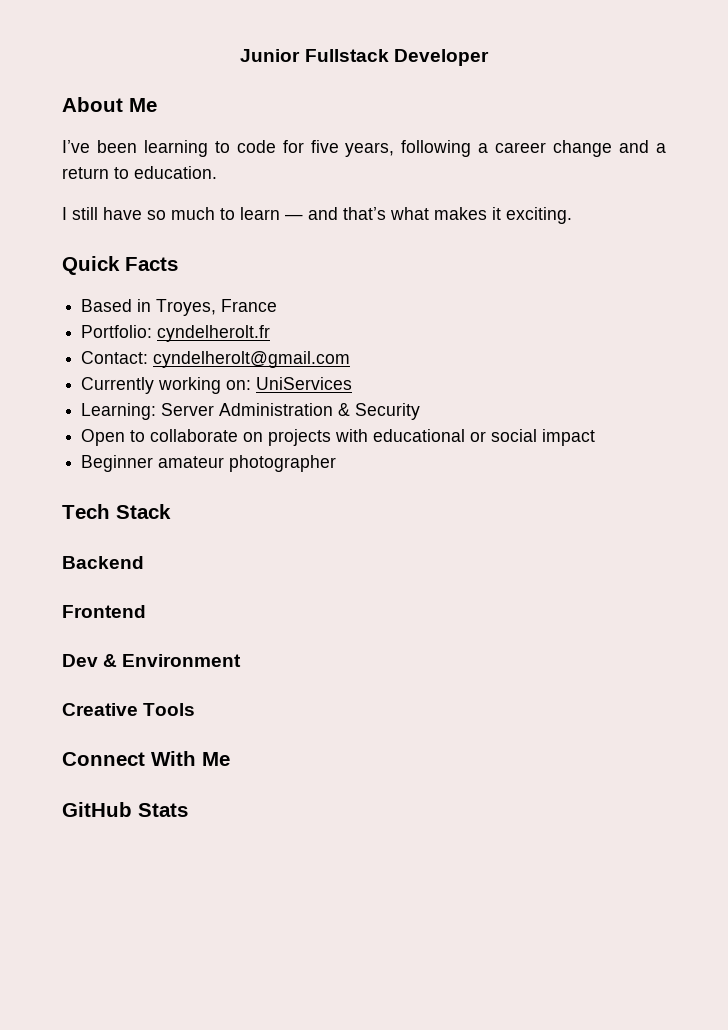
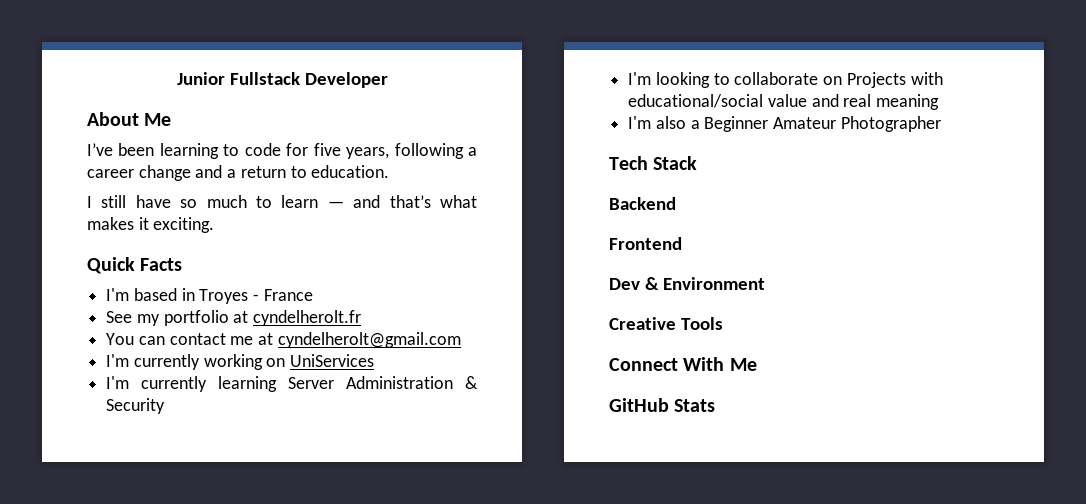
[81,299,278,316] [81,325,271,342] [81,351,351,368] [81,377,353,394] [81,403,157,420] Based in Troyes, France // Portfolio: cyndelherolt.fr // Contact: cyndelherolt@gmail.com // Currently working on: UniServices // Learning: -> [106,288,313,304] [106,310,362,326] [106,332,461,348] [106,354,375,370] [106,376,278,392] I'm based in Troyes - France // See my portfolio at cyndelherolt.fr // You can contact me at cyndelherolt@gmail.com // I'm currently working on UniServices // I'm currently learning
[81,429,126,446] Open -> [628,72,710,88] I'm looking
[268,429,596,446] [81,455,337,472] projects with educational or social impact // Beginner amateur photographer -> [846,72,943,88] [628,94,940,110] [628,116,941,132] Projects with educational/social value and real meaning // I'm also a Beginner Amateur Photographer

